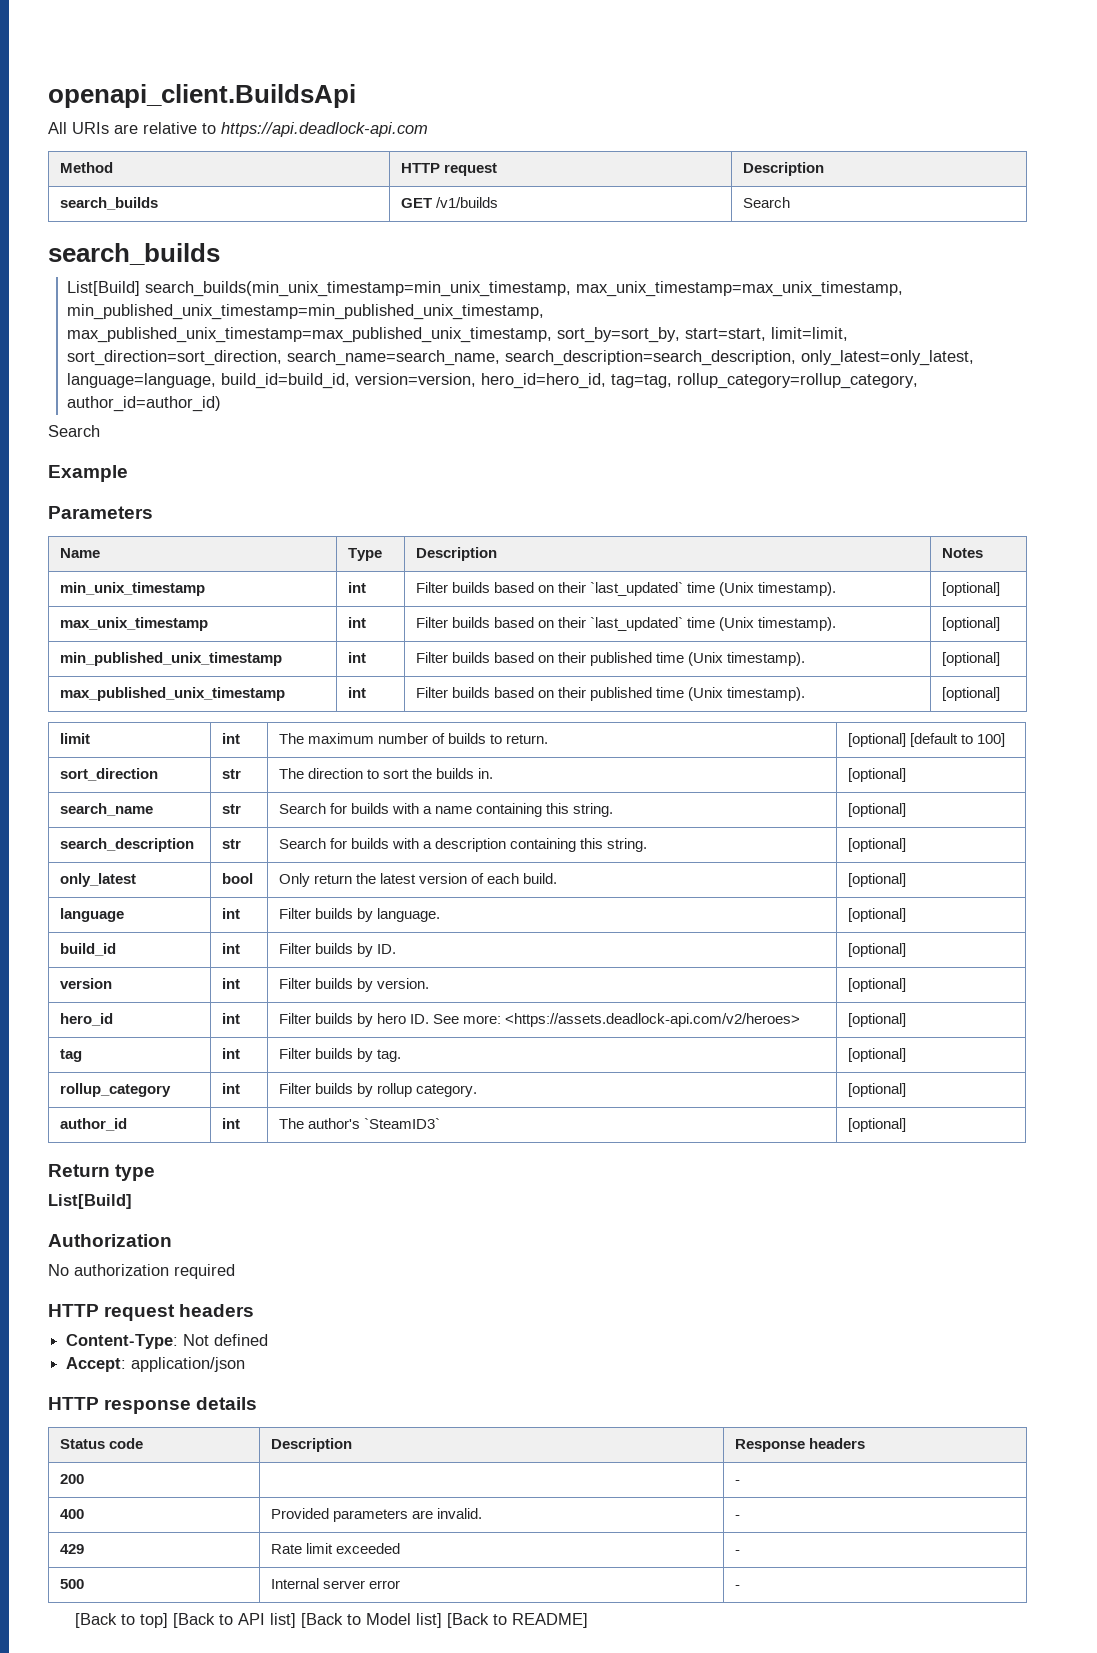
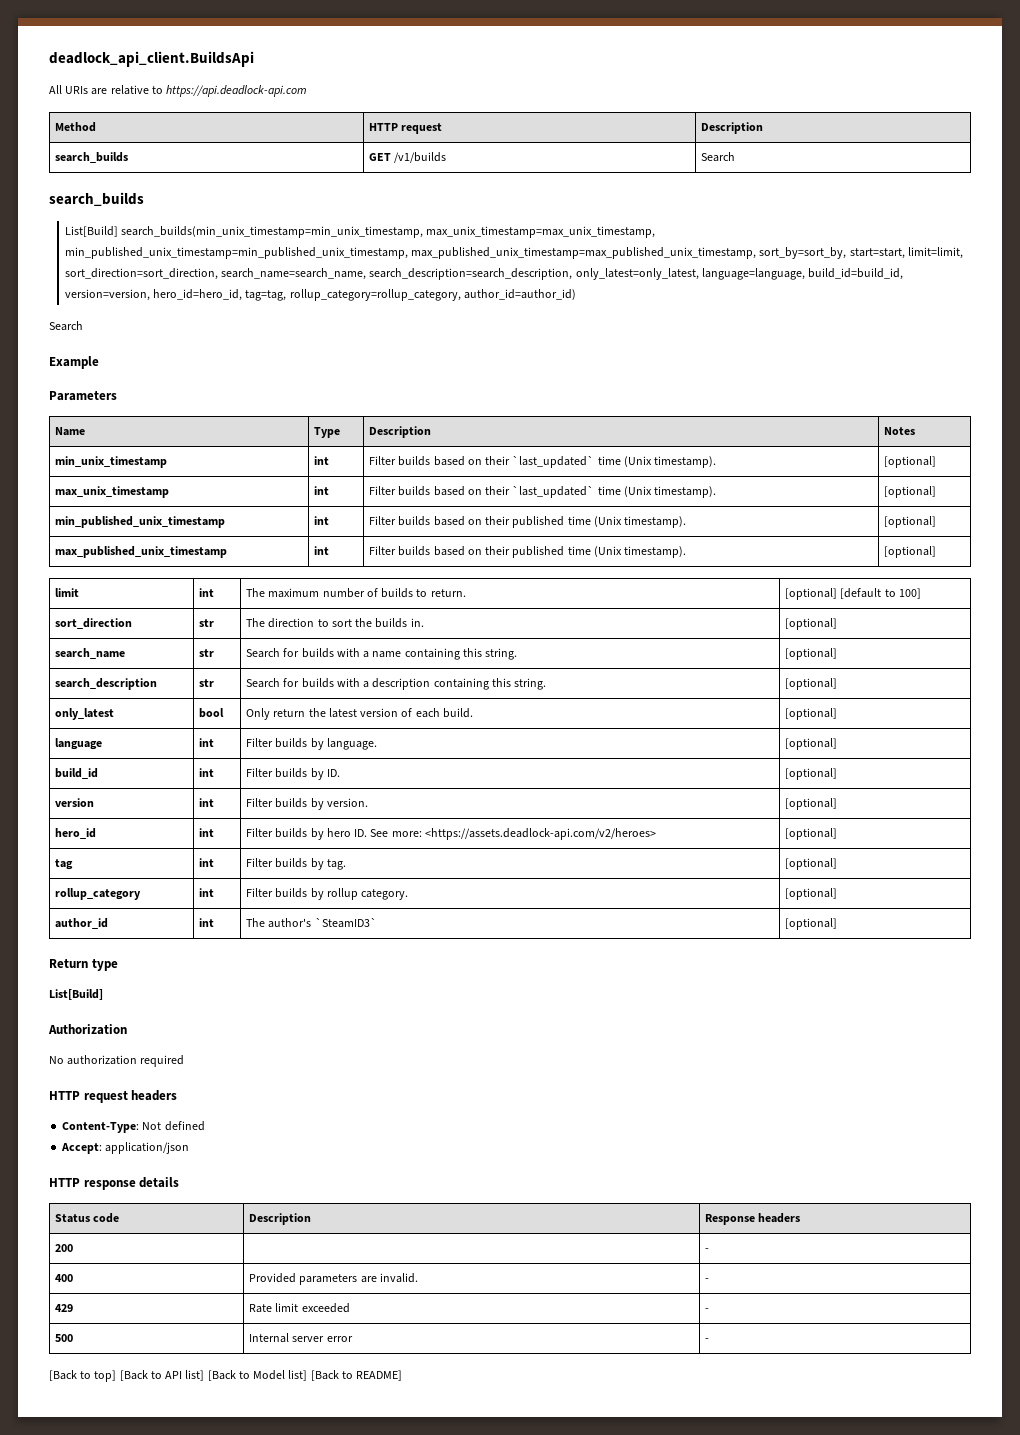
[48,84,356,108] openapi_client.BuildsApi -> [49,51,254,67] deadlock_api_client.BuildsApi

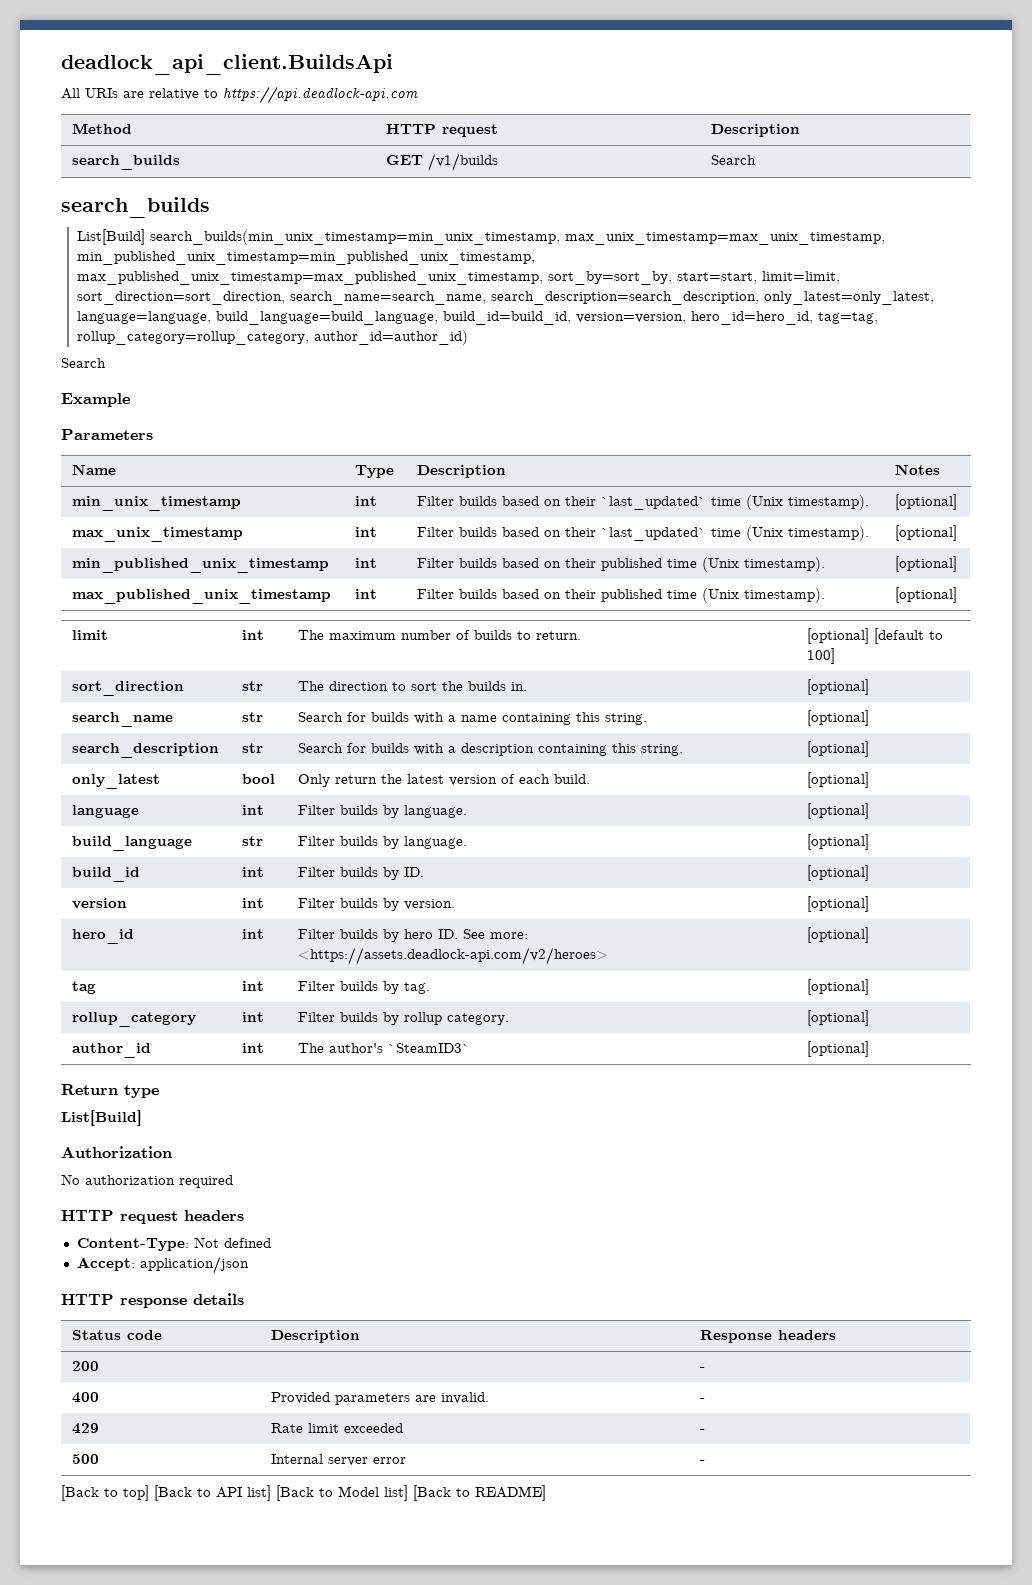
(805, 274) none -> [216,311,439,325] build_language=build_language,
(838, 744) none -> [72,836,193,851] [242,836,264,846] [298,836,468,849] [807,834,870,850] // build_language | str | Filter builds by language. | [optional]

